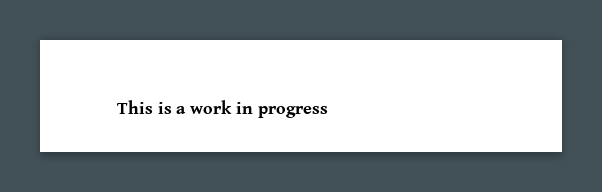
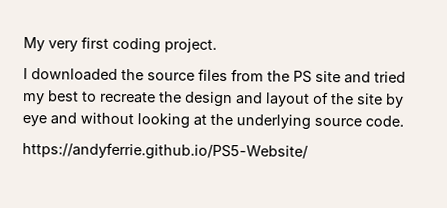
[117,100,328,118] This is a work in progress -> [23,36,217,54] [23,68,406,84] [22,90,404,108] [22,112,404,130] [22,142,308,161] My very first coding project. // I downloaded the source files from the PS site and tried my best to recreate the design and layout of the site by eye and without looking at the underlying source code. // https://andyferrie.github.io/PS5-Website/

